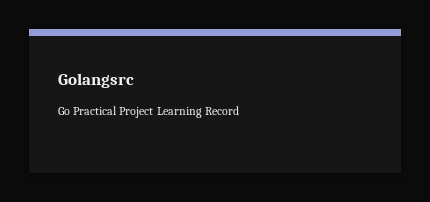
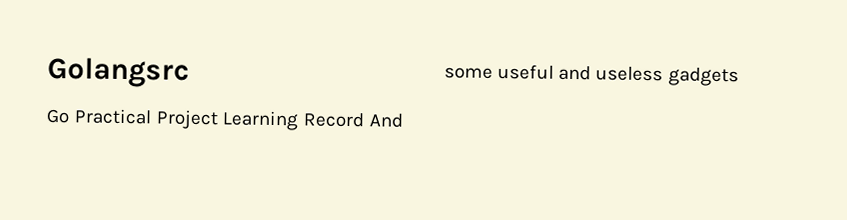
(239, 110) none -> [369,113,404,128] [444,63,739,87] And some useful and useless gadgets

